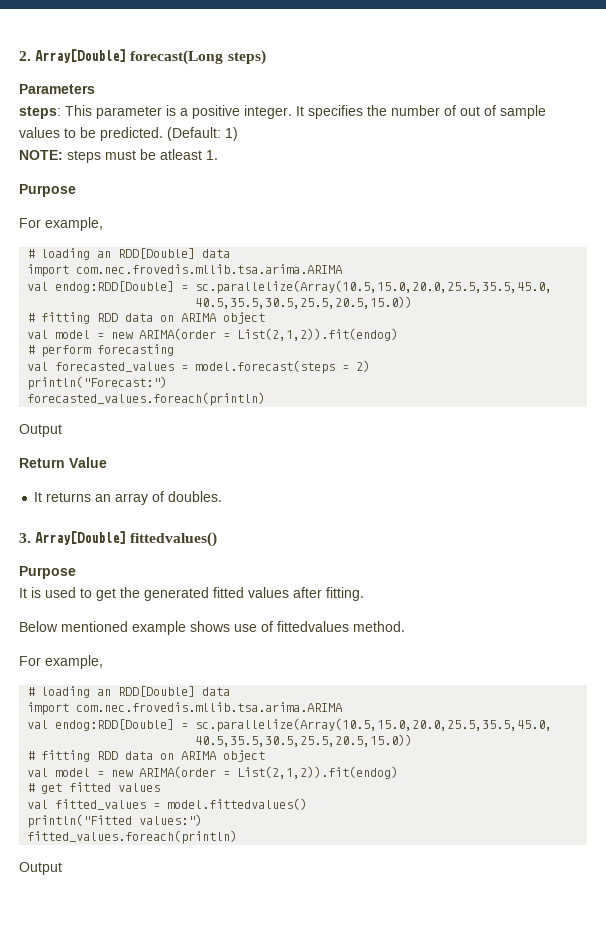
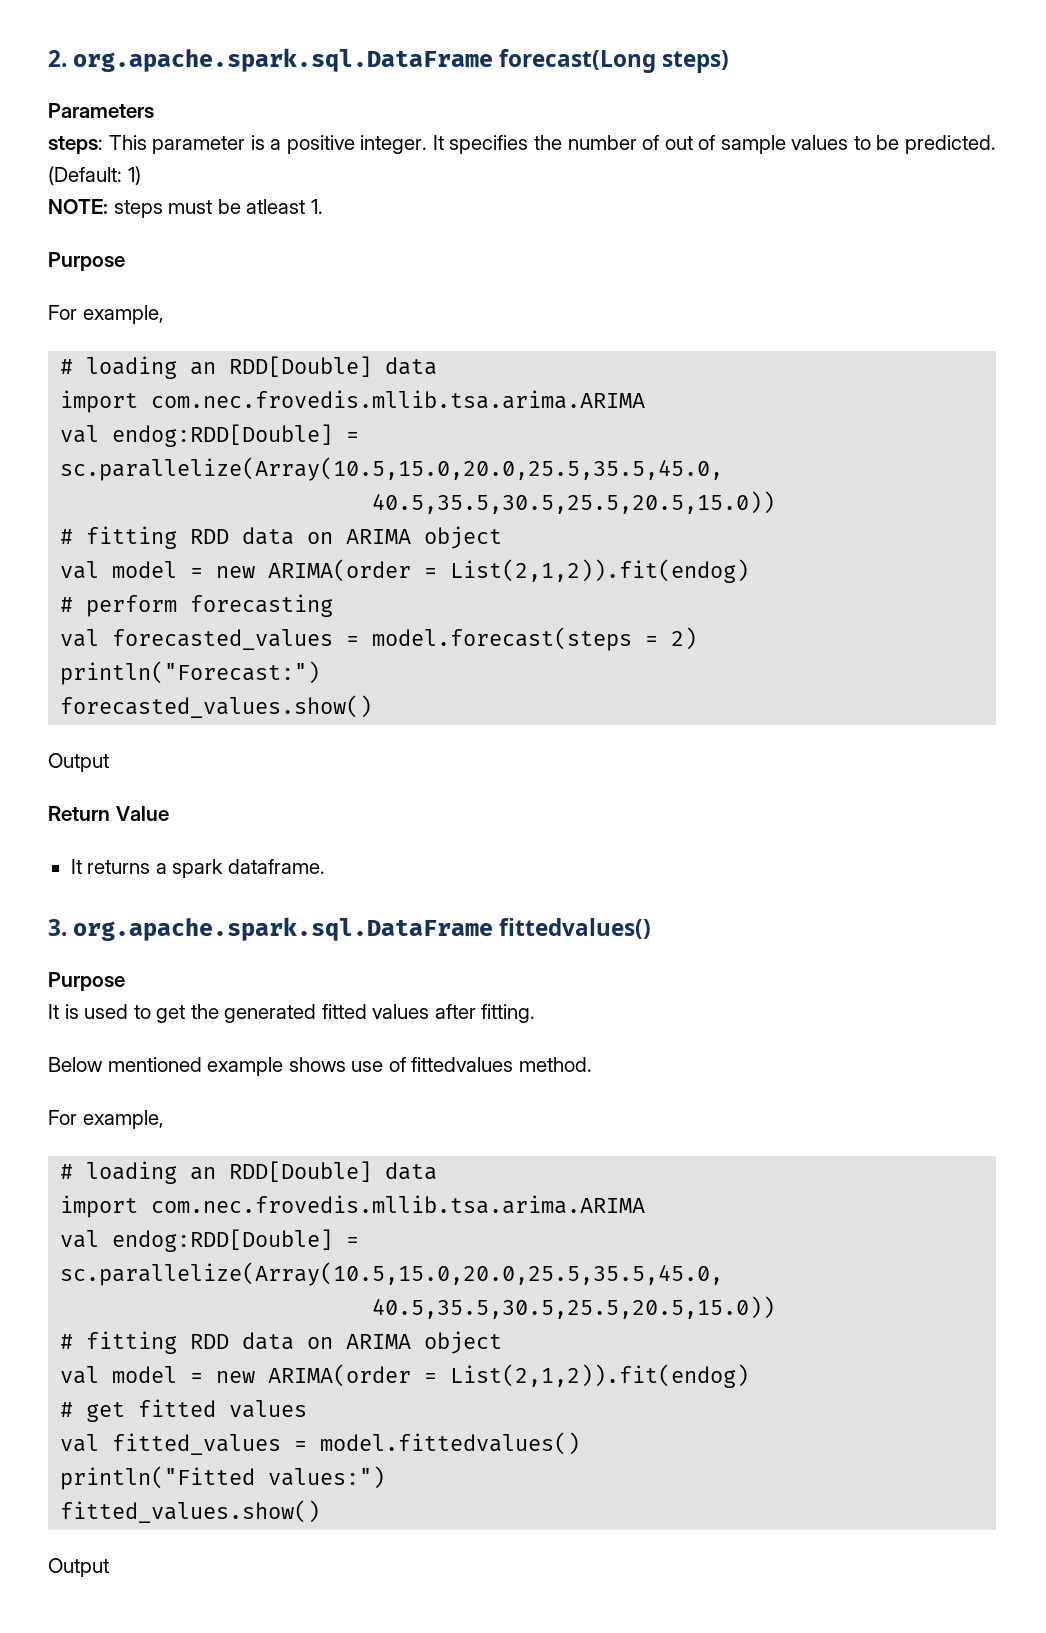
[35,49,127,63] Array[Double] -> [73,48,494,72] org.apache.spark.sql.DataFrame
[27,392,266,406] forecasted_values.foreach(println) -> [60,695,373,718] forecasted_values.show()
[95,491,223,505] an array of doubles. -> [155,859,325,878] a spark dataframe.
[35,531,127,545] Array[Double] -> [73,917,494,941] org.apache.spark.sql.DataFrame
[27,830,238,844] fitted_values.foreach(println) -> [60,1500,321,1523] fitted_values.show()

